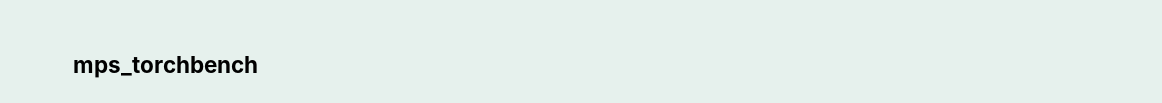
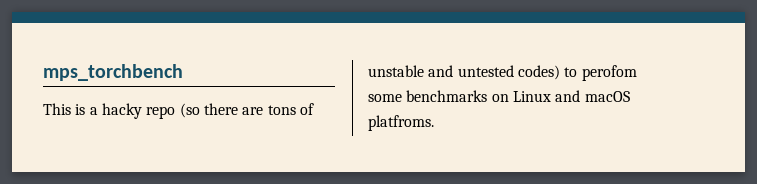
(258, 67) none -> [43,103,314,119] [368,65,637,81] [368,90,630,102] [368,115,434,131] // This is a hacky repo (so there are tons of unstable and untested codes) to perofom some benchmarks on Linux and macOS platfroms.

